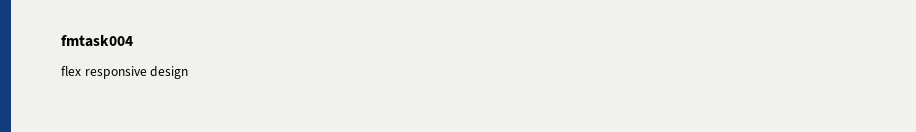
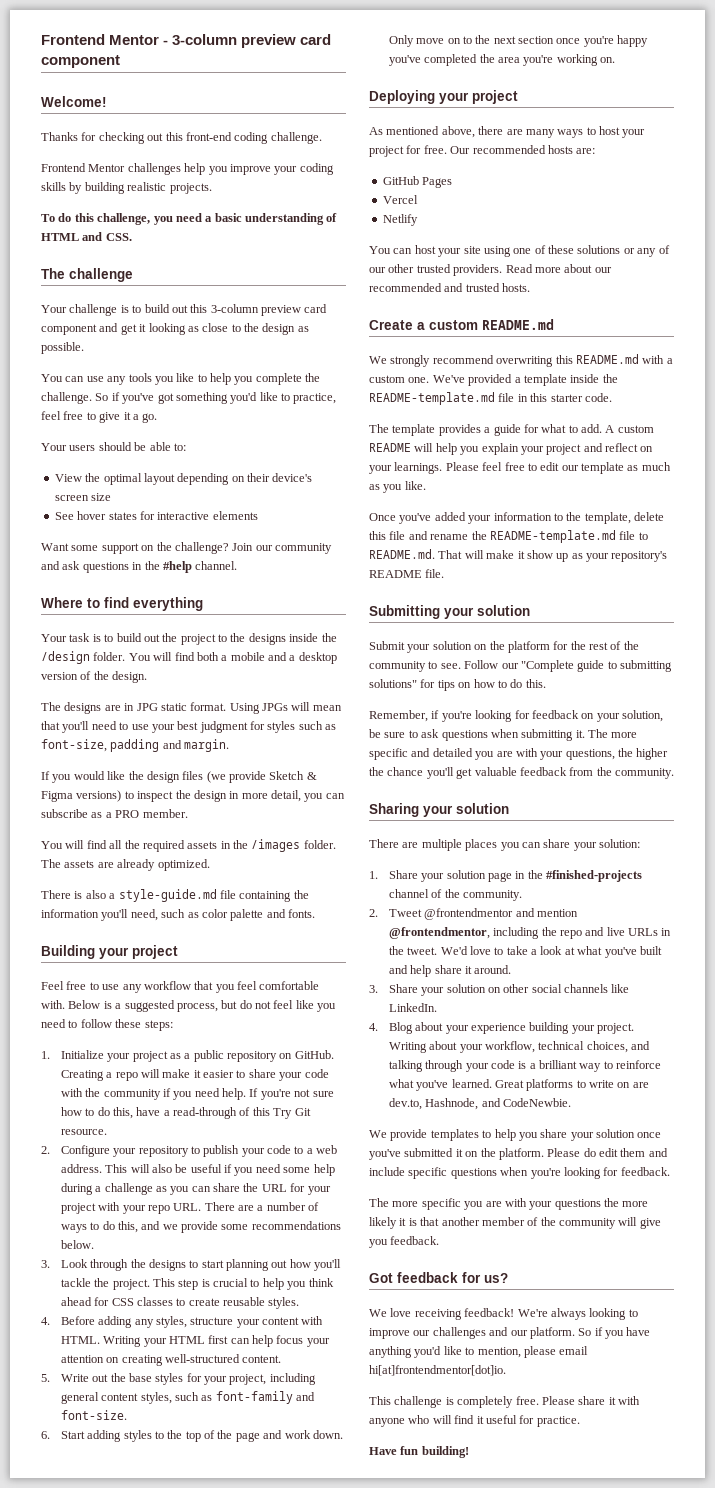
[61,35,133,47] [61,66,189,79] fmtask004 // flex responsive design -> [41,34,332,48] [41,55,120,68] [41,96,107,107] [41,132,322,144] [41,163,334,175] [41,182,212,194] [41,213,338,225] [41,232,132,241] [41,268,133,282] [41,304,328,316] [41,323,309,335] [41,342,84,354] [41,373,321,385] [41,392,337,404] [41,411,158,423] [41,442,186,451] [54,473,313,485] [54,493,112,501] [54,511,258,520] [41,542,332,554] [41,561,238,573] [41,597,203,611] [41,633,337,645] [41,651,337,664] [41,671,148,683] [41,702,342,714] [41,721,337,733] [41,739,230,752] [41,771,317,783] [41,790,345,802] [41,809,188,818] [41,839,336,852] [41,859,210,871] [41,889,309,902] [41,909,315,921] [41,945,178,959] [41,981,320,993] [41,1000,337,1012] [41,1019,173,1031] [41,1050,334,1062] [60,1069,329,1081] [60,1088,334,1100] [60,1107,311,1119] [60,1129,107,1135] [41,1145,338,1157] [60,1164,335,1176] [60,1183,331,1195] [60,1202,320,1214] [60,1221,341,1233] [60,1240,94,1249] [41,1259,342,1271] [60,1278,334,1290] [60,1297,300,1309] [41,1316,324,1328] [60,1335,330,1347] [60,1354,282,1366] [41,1373,316,1385] [60,1391,316,1404] [60,1410,127,1420] [41,1430,343,1442] [388,35,649,47] [388,54,616,66] [369,90,518,104] [369,126,646,138] [369,145,596,157] [382,176,453,188] [382,195,418,204] [382,214,418,226] [369,245,670,257] [369,264,612,276] [369,283,531,292] [369,319,554,330] [369,354,673,367] [369,374,618,386] [369,392,612,405] [369,424,654,436] [369,443,654,455] [369,462,671,474] [369,481,426,493] [369,512,664,524] [369,530,648,543] [369,549,668,562] [369,569,445,578] [369,605,530,619] [369,641,639,653] [369,660,672,672] [369,679,546,691] [369,710,663,722] [369,729,638,741] [369,748,669,760] [369,767,674,779] [369,803,509,817] [369,839,640,851] [369,870,643,882] [388,889,522,901] [369,908,578,920] [388,927,672,939] [388,946,662,958] [388,965,512,977] [369,984,630,996] [388,1003,437,1012] [369,1022,635,1034] [388,1041,651,1053] [388,1060,662,1072] [388,1079,649,1091] [388,1098,571,1110] [369,1129,662,1141] [369,1148,668,1160] [369,1167,670,1179] [369,1198,649,1210] [369,1217,661,1229] [369,1236,440,1248] [369,1272,508,1283] [369,1308,638,1320] [369,1327,651,1339] [369,1346,589,1358] [369,1365,506,1376] [369,1396,640,1408] [369,1415,580,1427] [369,1446,469,1458] Frontend Mentor - 3-column preview card component // Welcome! // Thanks for checking out this front-end coding challenge. // Frontend Mentor challenges help you improve your coding skills by building realistic projects. // To do this challenge, you need a basic understanding of HTML and CSS. // The challenge // Your challenge is to build out this 3-column preview card component and get it looking as close to the design as possible. // You can use any tools you like to help you complete the challenge. So if you've got something you'd like to practice, feel free to give it a go. // Your users should be able to: // View the optimal layout depending on their device's screen size // See hover states for interactive elements // Want some support on the challenge? Join our community and ask questions in the #help channel. // Where to find everything // Your task is to build out the project to the designs inside the /design folder. You will find both a mobile and a desktop version of the design. // The designs are in JPG static format. Using JPGs will mean that you'll need to use your best judgment for styles such as font-size, padding and margin. // If you would like the design files (we provide Sketch & Figma versions) to inspect the design in more detail, you can subscribe as a PRO member. // You will find all the required assets in the /images folder. The assets are already optimized. // There is also a style-guide.md file containing the information you'll need, such as color palette and fonts. // Building your project // Feel free to use any workflow that you feel comfortable with. Below is a suggested process, but do not feel like you need to follow these steps: // 1. Initialize your project as a public repository on GitHub. Creating a repo will make it easier to share your code with the community if you need help. If you're not sure how to do this, have a read-through of this Try Git resource. // 2. Configure your repository to publish your code to a web address. This will also be useful if you need some help during a challenge as you can share the URL for your project with your repo URL. There are a number of ways to do this, and we provide some recommendations below. // 3. Look through the designs to start planning out how you'll tackle the project. This step is crucial to help you think ahead for CSS classes to create reusable styles. // 4. Before adding any styles, structure your content with HTML. Writing your HTML first can help focus your attention on creating well-structured content. // 5. Write out the base styles for your project, including general content styles, such as font-family and font-size. // 6. Start adding styles to the top of the page and work down. Only move on to the next section once you're happy you've completed the area you're working on. // Deploying your project // As mentioned above, there are many ways to host your project for free. Our recommended hosts are: // GitHub Pages // Vercel // Netlify // You can host your site using one of these solutions or any of our other trusted providers. Read more about our recommended and trusted hosts. // Create a custom README.md // We strongly recommend overwriting this README.md with a custom one. We've provided a template inside the README-template.md file in this starter code. // The template provides a guide for what to add. A custom README will help you explain your project and reflect on your learnings. Please feel free to edit our template as much as you like. // Once you've added your information to the template, delete this file and rename the README-template.md file to README.md. That will make it show up as your repository's README file. // Submitting your solution // Submit your solution on the platform for the rest of the community to see. Follow our "Complete guide to submitting solutions" for tips on how to do this. // Remember, if you're looking for feedback on your solution, be sure to ask questions when submitting it. The more specific and detailed you are with your questions, the higher the chance you'll get valuable feedback from the community. // Sharing your solution // There are multiple places you can share your solution: // 1. Share your solution page in the #finished-projects channel of the community. // 2. Tweet @frontendmentor and mention @frontendmentor, including the repo and live URLs in the tweet. We'd love to take a look at what you've built and help share it around. // 3. Share your solution on other social channels like LinkedIn. // 4. Blog about your experience building your project. Writing about your workflow, technical choices, and talking through your code is a brilliant way to reinforce what you've learned. Great platforms to write on are dev.to, Hashnode, and CodeNewbie. // We provide templates to help you share your solution once you've submitted it on the platform. Please do edit them and include specific questions when you're looking for feedback. // The more specific you are with your questions the more likely it is that another member of the community will give you feedback. // Got feedback for us? // We love receiving feedback! We're always looking to improve our challenges and our platform. So if you have anything you'd like to mention, please email hi[at]frontendmentor[dot]io. // This challenge is completely free. Please share it with anyone who will find it useful for practice. // Have fun building!

